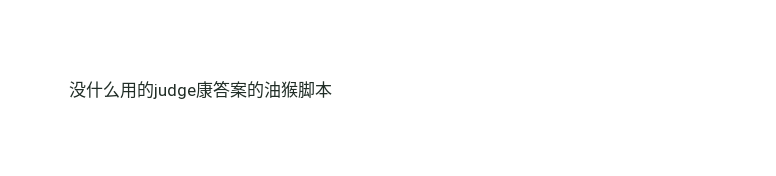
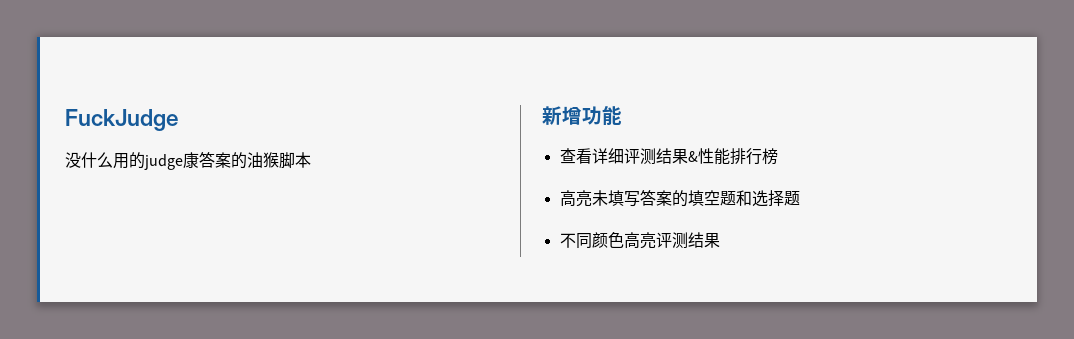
(69, 89) none -> [65,109,178,131] FuckJudge //
(332, 89) none -> [542,106,622,125] [559,148,778,165] [559,190,800,207] [559,232,720,249] // 新增功能 // 查看详细评测结果&性能排行榜 // 高亮未填写答案的填空题和选择题 // 不同颜色高亮评测结果

